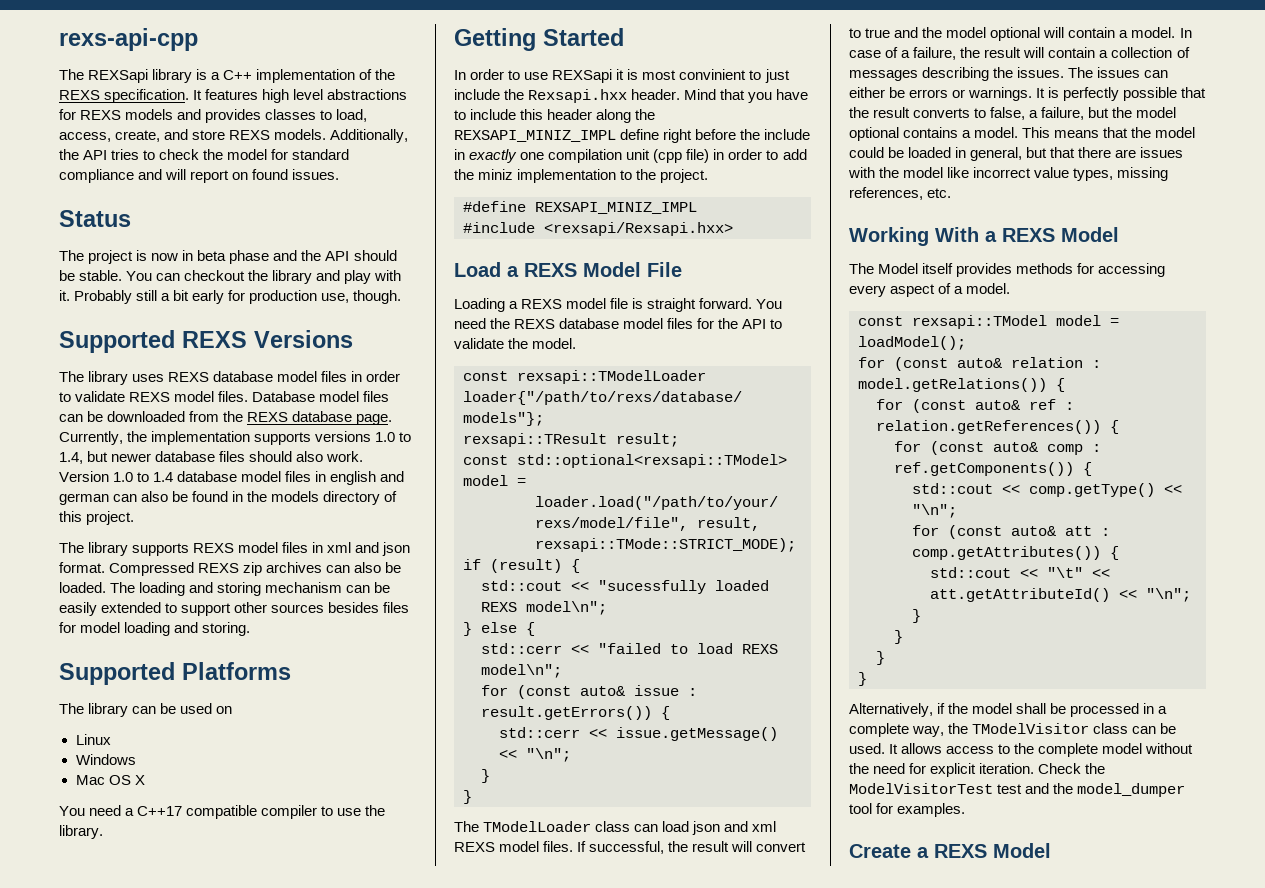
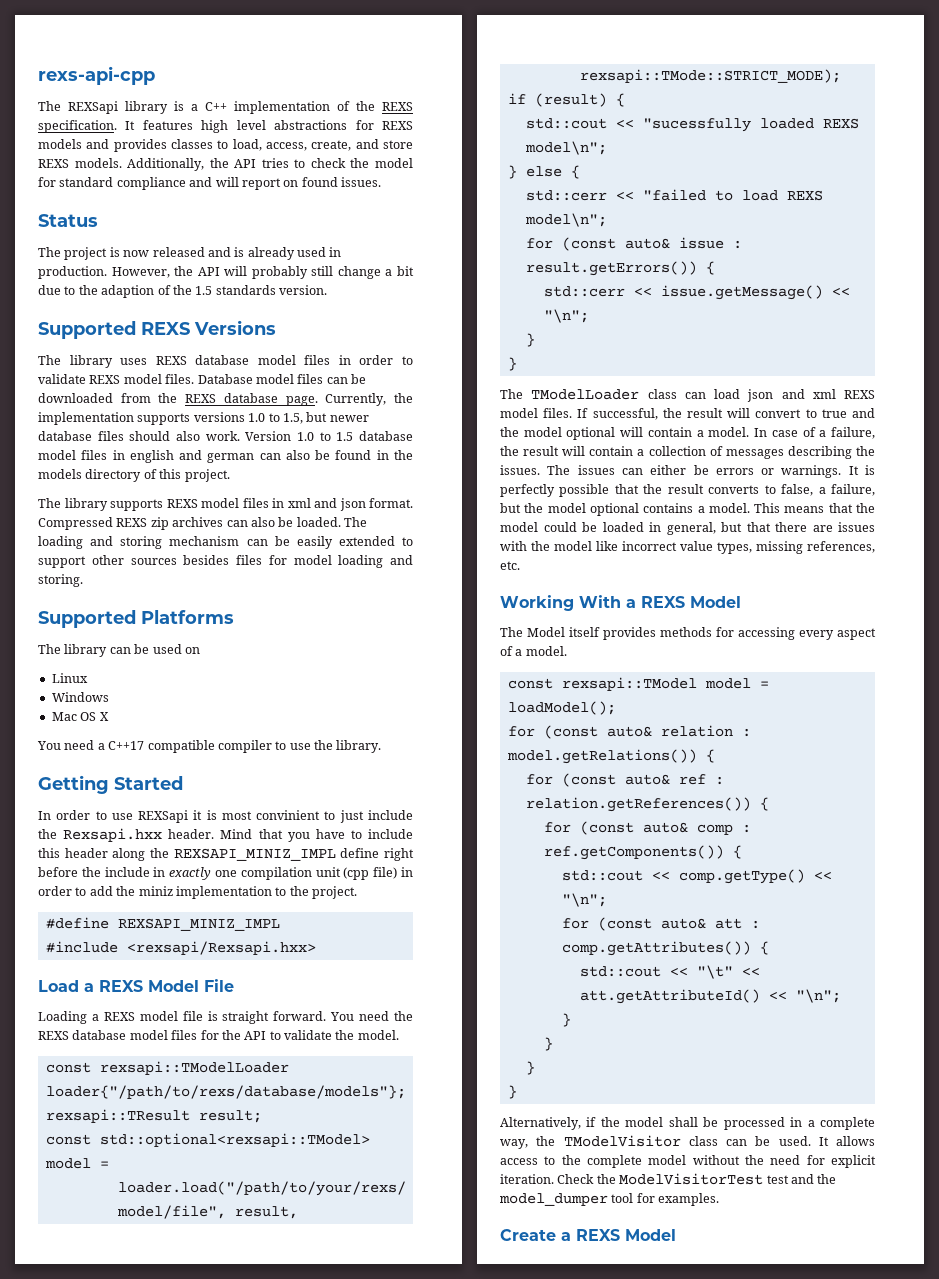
[182,250,397,264] [59,270,402,284] [59,290,402,304] in beta phase and the API should be stable. You can checkout the library and play with it. Probably still a bit early for production use, though. -> [152,247,342,260] [38,266,414,279] [38,285,327,298] released and is already used in production. However, the API will probably still change a bit due to the adaption of the 1.5 standards version.
[59,452,83,464] 1.4, -> [282,413,303,424] 1.5,
[153,472,174,482] 1.4 -> [336,432,354,441] 1.5

